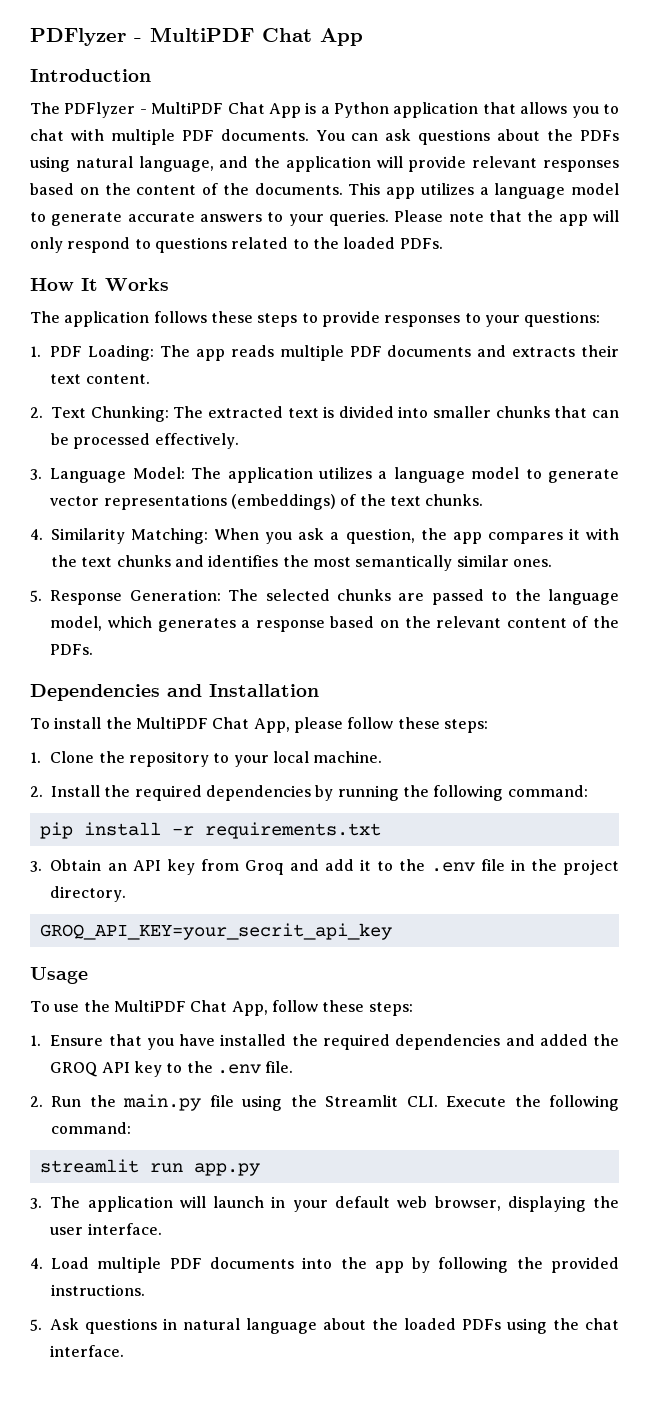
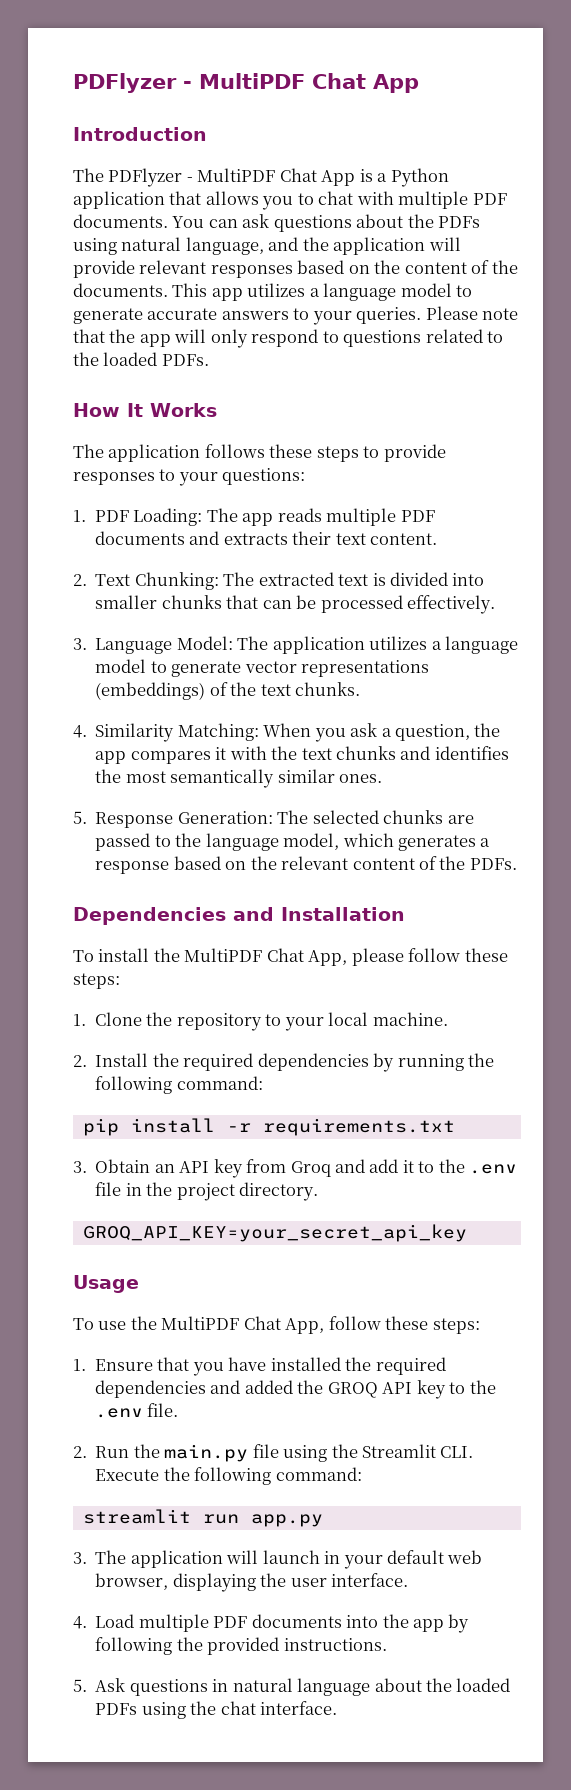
[39,923,392,940] GROQ_API_KEY=your_secrit_api_key -> [82,1224,467,1242] GROQ_API_KEY=your_secret_api_key

